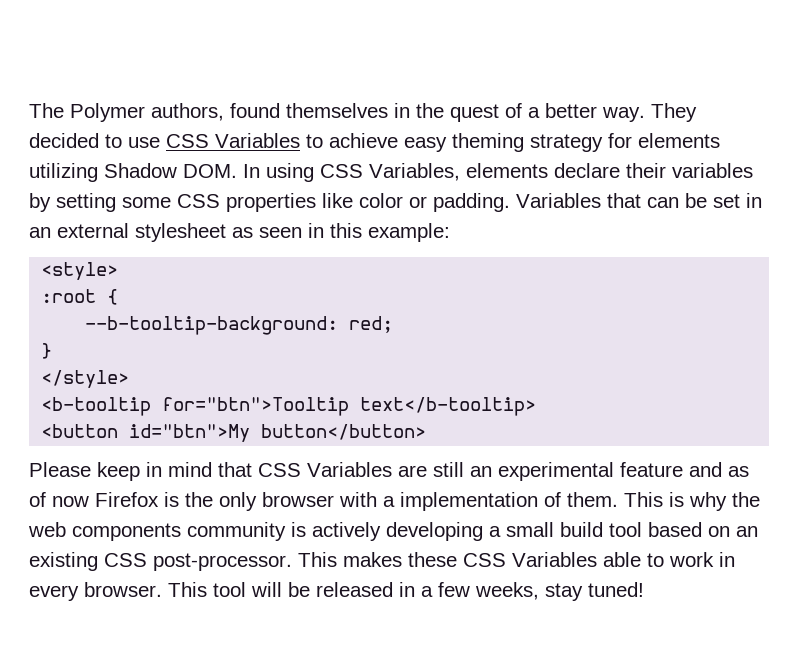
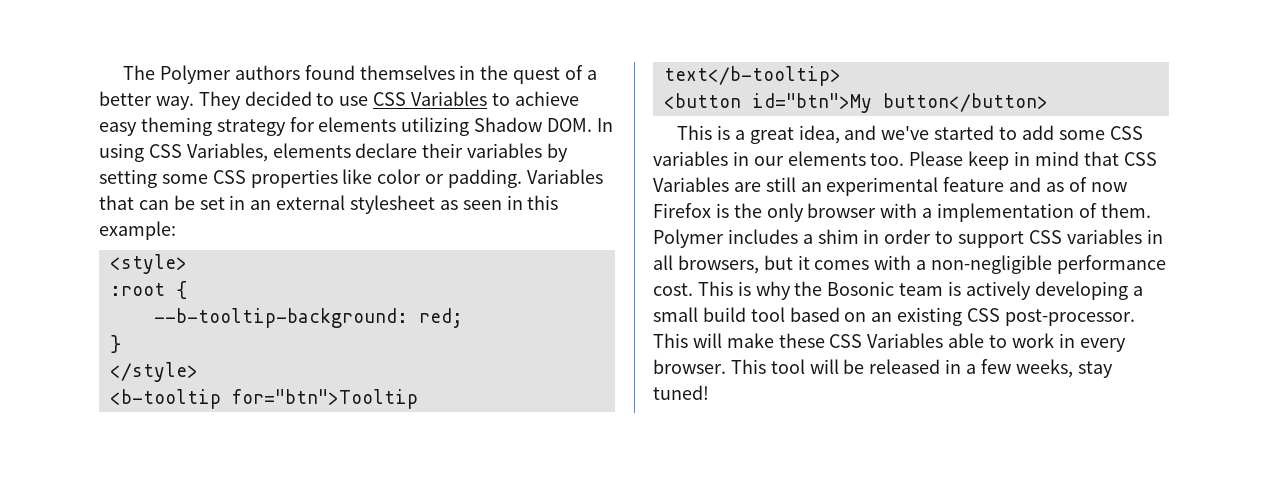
[151,103,224,121] authors, -> [234,65,300,80] authors
(427, 432) none -> [677,125,1143,144] [653,151,905,166] This is a great idea, and we've started to add some CSS variables in our elements too.
(618, 499) none -> [653,229,1163,248] [653,255,1166,274] [653,283,693,296] Polymer includes a shim in order to support CSS variables in all browsers, but it comes with a non-negligible performance cost.
[28,522,286,541] web components community -> [827,281,944,296] Bosonic team
[343,552,402,567] makes -> [692,333,774,348] will make

